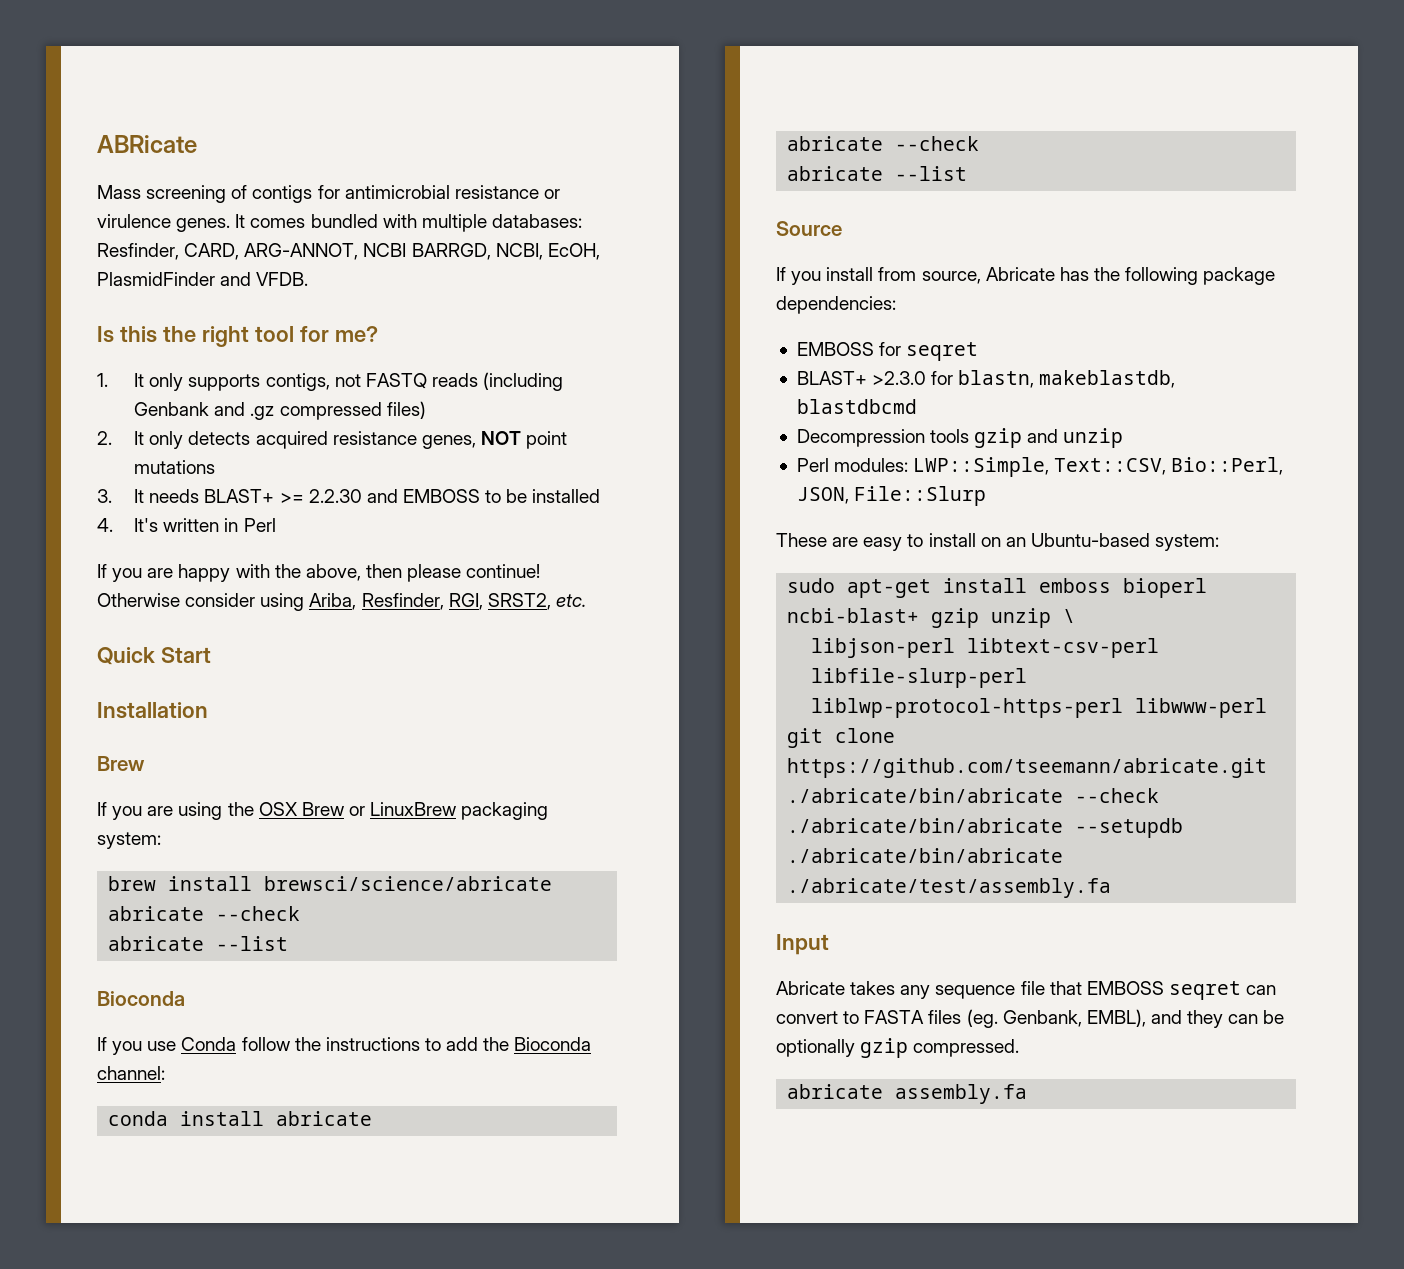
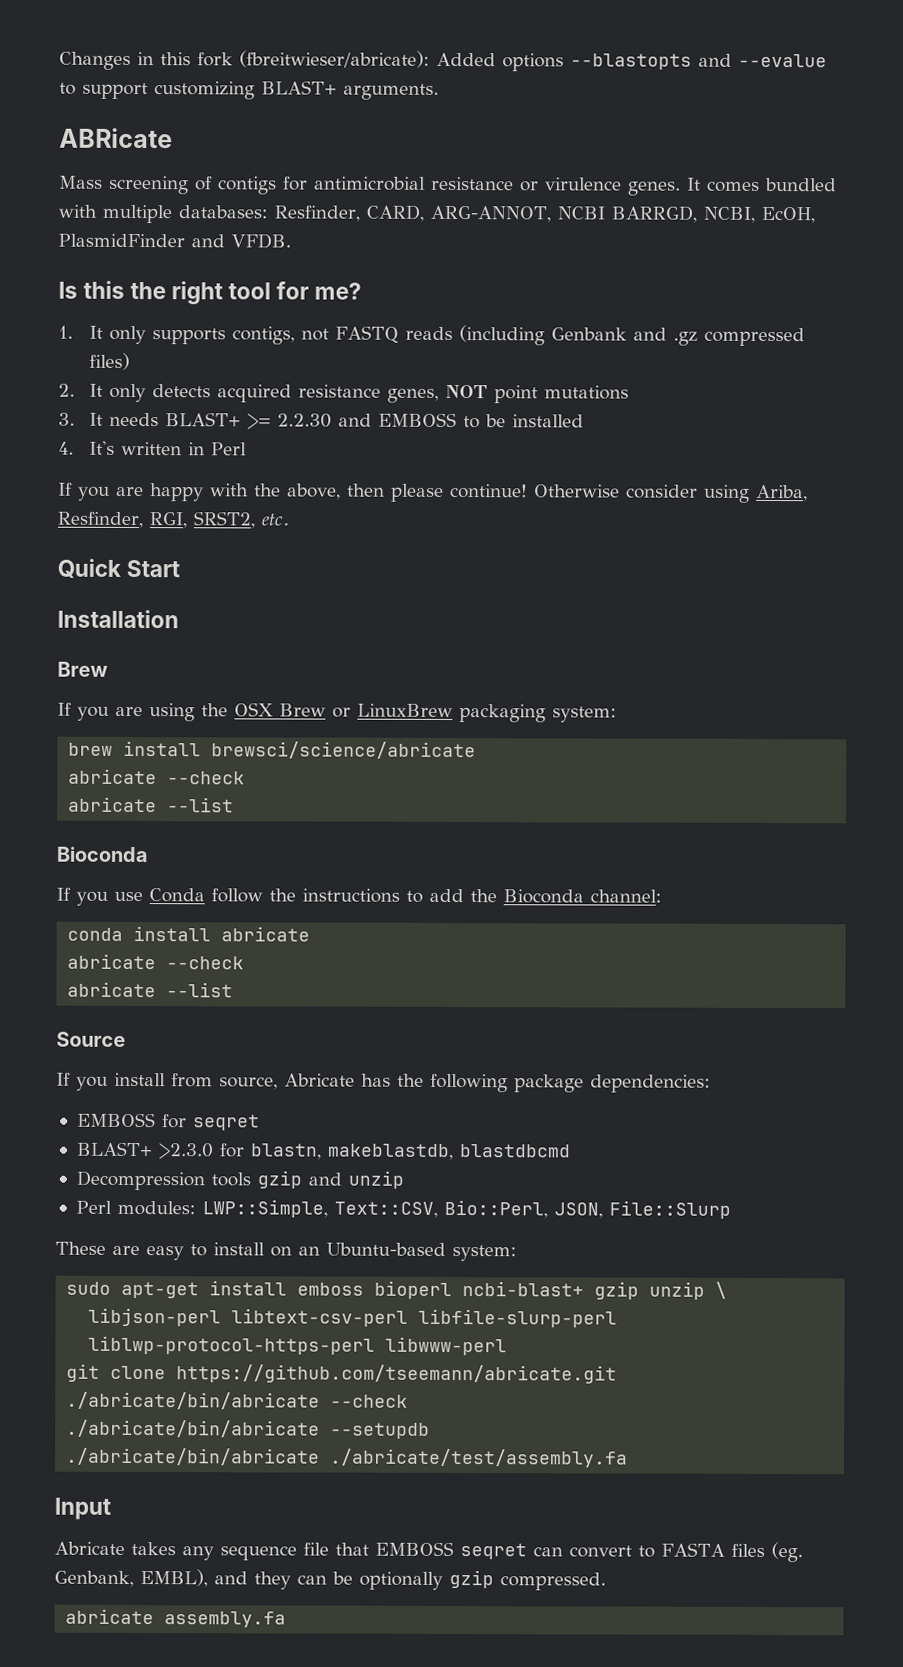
(97, 144) none -> [59,50,827,72] [59,80,439,100] Changes in this fork (fbreitwieser/abricate): Added options --blastopts and --evalue to support customizing BLAST+ arguments. //

